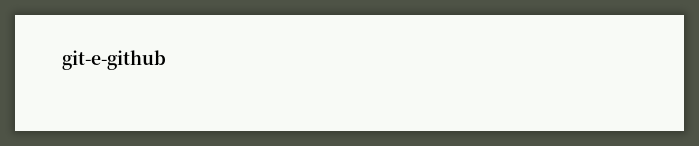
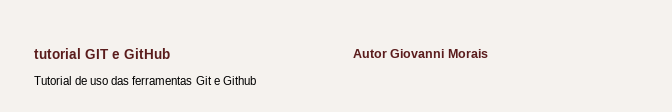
[62,50,166,70] git-e-github -> [34,48,170,59] [34,76,256,85] [353,49,488,58] tutorial GIT e GitHub // Tutorial de uso das ferramentas Git e Github // Autor Giovanni Morais

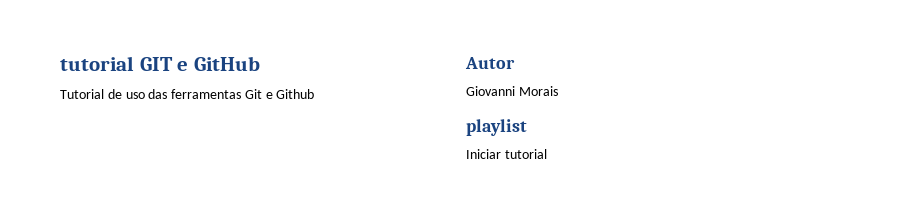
(387, 53) none -> (515, 63) //
(488, 53) none -> [466,119,527,136] [466,149,547,159] // playlist // Iniciar tutorial

